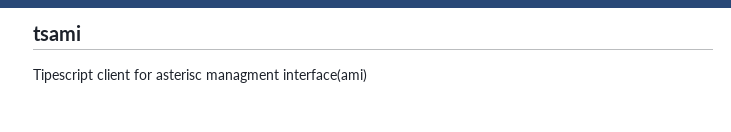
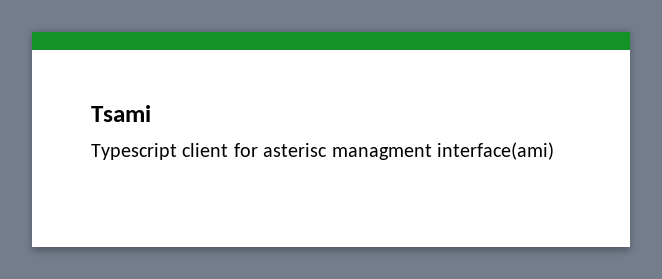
[33,25,81,41] [33,69,93,83] tsami // Tipescript -> [91,105,151,122] [91,143,177,160] Tsami // Typescript

